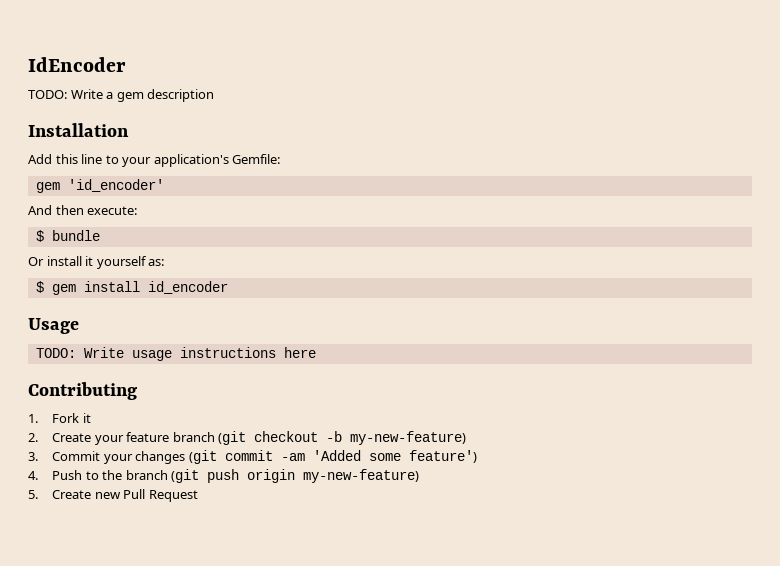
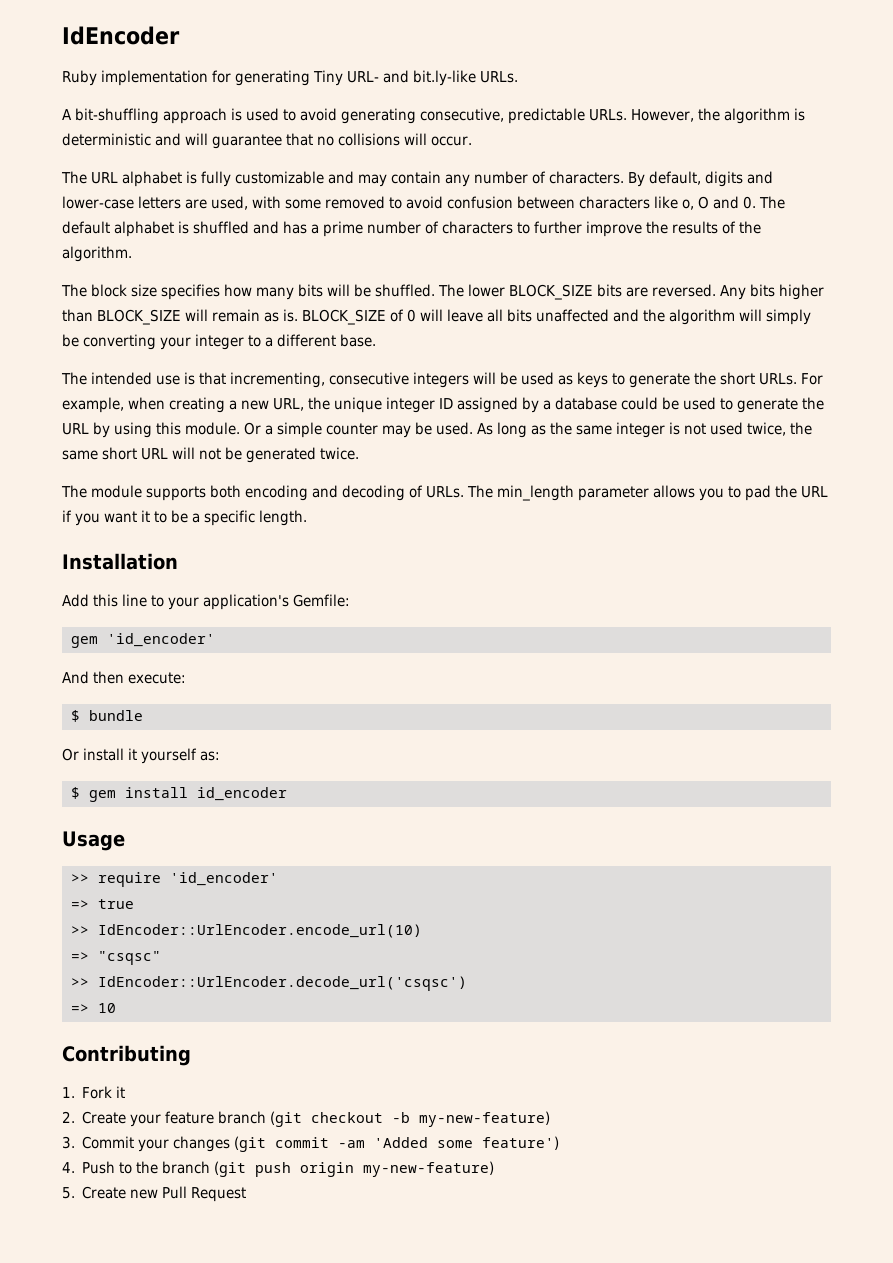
[28,89,215,102] TODO: Write a gem description -> [62,70,518,86] [62,108,805,124] [62,133,472,149] [61,171,773,187] [62,196,785,210] [62,221,761,237] [62,246,132,262] [61,284,824,300] [62,309,811,325] [62,334,376,350] [61,372,823,388] [62,397,824,413] [62,422,812,438] [62,447,359,463] [61,485,828,501] [62,510,307,526] Ruby implementation for generating Tiny URL- and bit.ly-like URLs. // A bit-shuffling approach is used to avoid generating consecutive, predictable URLs. However, the algorithm is deterministic and will guarantee that no collisions will occur. // The URL alphabet is fully customizable and may contain any number of characters. By default, digits and lower-case letters are used, with some removed to avoid confusion between characters like o, O and 0. The default alphabet is shuffled and has a prime number of characters to further improve the results of the algorithm. // The block size specifies how many bits will be shuffled. The lower BLOCK_SIZE bits are reversed. Any bits higher than BLOCK_SIZE will remain as is. BLOCK_SIZE of 0 will leave all bits unaffected and the algorithm will simply be converting your integer to a different base. // The intended use is that incrementing, consecutive integers will be used as keys to generate the short URLs. For example, when creating a new URL, the unique integer ID assigned by a database could be used to generate the URL by using this module. Or a simple counter may be used. As long as the same integer is not used twice, the same short URL will not be generated twice. // The module supports both encoding and decoding of URLs. The min_length parameter allows you to pad the URL if you want it to be a specific length.
[35,347,316,361] TODO: Write usage instructions here -> [70,872,278,887] [70,899,134,909] [70,924,422,938] [70,951,161,965] [70,976,467,991] [70,1003,116,1013] >> require 'id_encoder' // => true // >> IdEncoder::UrlEncoder.encode_url(10) // => "csqsc" // >> IdEncoder::UrlEncoder.decode_url('csqsc') // => 10

